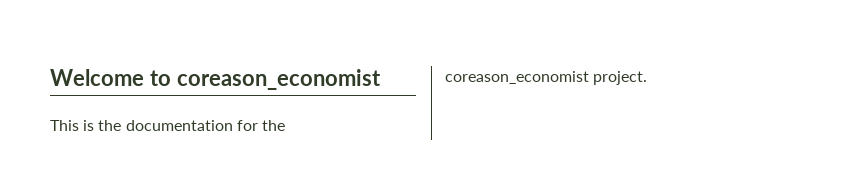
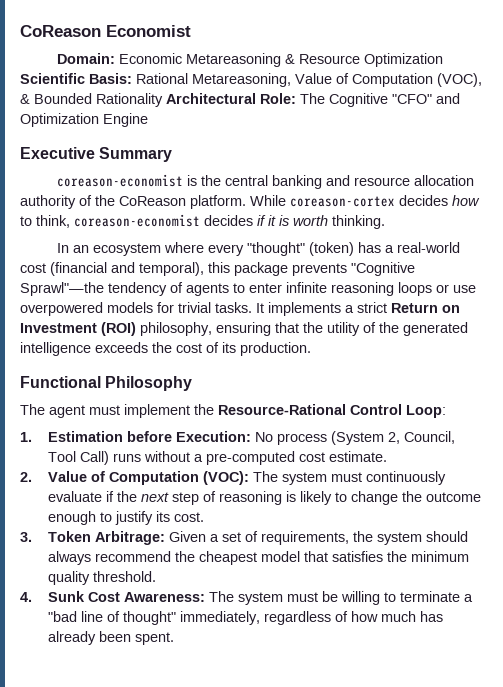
[50,69,381,90] [50,120,285,131] [445,71,648,85] Welcome to coreason_economist // This is the documentation for the coreason_economist project. -> [20,25,191,37] [57,53,444,67] [20,73,482,87] [20,93,460,107] [20,113,148,127] [20,147,173,162] [57,174,475,189] [20,195,480,209] [20,214,385,229] [57,242,461,256] [20,262,415,276] [20,282,476,296] [20,302,460,316] [20,322,468,336] [20,342,311,356] [20,376,193,391] [20,404,446,418] [20,431,455,445] [47,451,387,465] [20,471,446,485] [47,491,481,505] [47,511,204,525] [20,531,468,545] [47,551,469,565] [47,571,156,585] [20,591,473,605] [47,611,443,625] [47,631,174,645] CoReason Economist // Domain: Economic Metareasoning & Resource Optimization Scientific Basis: Rational Metareasoning, Value of Computation (VOC), & Bounded Rationality Architectural Role: The Cognitive "CFO" and Optimization Engine // Executive Summary // coreason-economist is the central banking and resource allocation authority of the CoReason platform. While coreason-cortex decides how to think, coreason-economist decides if it is worth thinking. // In an ecosystem where every "thought" (token) has a real-world cost (financial and temporal), this package prevents "Cognitive Sprawl"—the tendency of agents to enter infinite reasoning loops or use overpowered models for trivial tasks. It implements a strict Return on Investment (ROI) philosophy, ensuring that the utility of the generated intelligence exceeds the cost of its production. // Functional Philosophy // The agent must implement the Resource-Rational Control Loop: // 1. Estimation before Execution: No process (System 2, Council, Tool Call) runs without a pre-computed cost estimate. // 2. Value of Computation (VOC): The system must continuously evaluate if the next step of reasoning is likely to change the outcome enough to justify its cost. // 3. Token Arbitrage: Given a set of requirements, the system should always recommend the cheapest model that satisfies the minimum quality threshold. // 4. Sunk Cost Awareness: The system must be willing to terminate a "bad line of thought" immediately, regardless of how much has already been spent.

